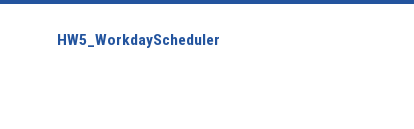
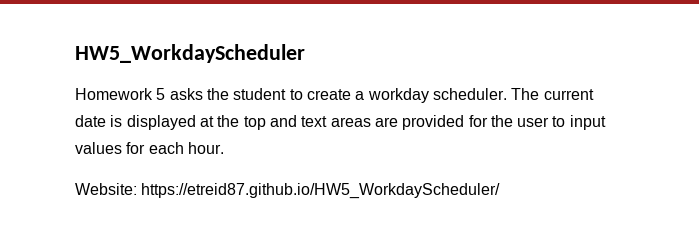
(220, 41) none -> [75,88,594,103] [75,115,606,130] [75,142,224,154] [75,183,501,199] // Homework 5 asks the student to create a workday scheduler. The current date is displayed at the top and text areas are provided for the user to input values for each hour. // Website: https://etreid87.github.io/HW5_WorkdayScheduler/

